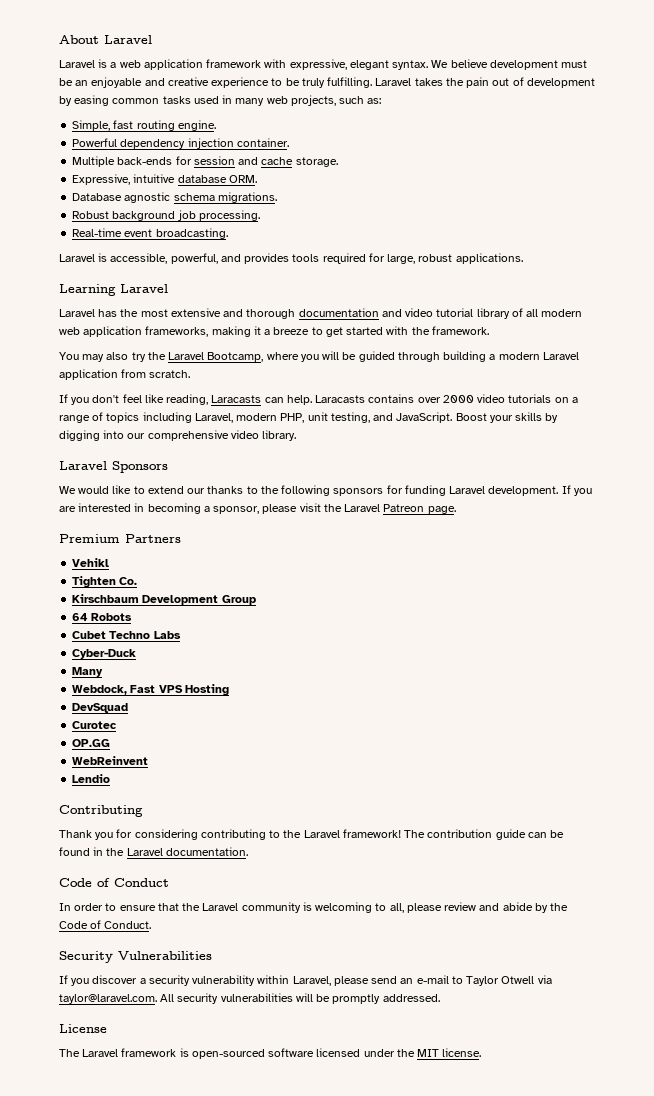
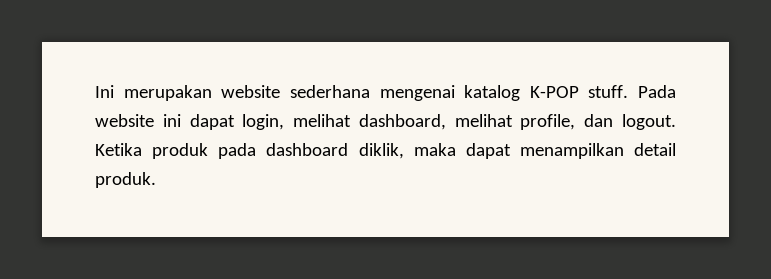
[59,35,152,44] [59,59,588,70] [59,77,595,88] [59,95,382,106] [72,120,216,131] [72,138,289,149] [72,156,338,167] [72,174,257,185] [72,192,277,203] [72,210,260,221] [72,228,228,239] [59,253,523,264] [59,284,168,296] [59,308,583,319] [59,326,489,337] [59,351,579,362] [59,369,191,380] [59,394,578,405] [59,412,559,423] [59,430,297,441] [59,461,168,473] [59,485,592,496] [59,503,456,514] [59,534,181,543] [72,558,110,567] [72,576,138,588] [72,594,256,605] [72,613,133,621] [72,631,181,639] [72,649,137,659] [72,667,104,677] [72,684,229,696] [72,703,129,713] [72,721,118,729] [72,739,111,747] [72,756,149,765] [72,774,111,783] [59,805,143,817] [59,829,565,840] [59,847,248,856] [59,878,169,887] [59,902,569,913] [59,920,152,929] [59,951,212,963] [59,975,552,986] [59,993,440,1004] [59,1024,107,1033] [59,1048,482,1059] About Laravel // Laravel is a web application framework with expressive, elegant syntax. We believe development must be an enjoyable and creative experience to be truly fulfilling. Laravel takes the pain out of development by easing common tasks used in many web projects, such as: // Simple, fast routing engine. // Powerful dependency injection container. // Multiple back-ends for session and cache storage. // Expressive, intuitive database ORM. // Database agnostic schema migrations. // Robust background job processing. // Real-time event broadcasting. // Laravel is accessible, powerful, and provides tools required for large, robust applications. // Learning Laravel // Laravel has the most extensive and thorough documentation and video tutorial library of all modern web application frameworks, making it a breeze to get started with the framework. // You may also try the Laravel Bootcamp, where you will be guided through building a modern Laravel application from scratch. // If you don't feel like reading, Laracasts can help. Laracasts contains over 2000 video tutorials on a range of topics including Laravel, modern PHP, unit testing, and JavaScript. Boost your skills by digging into our comprehensive video library. // Laravel Sponsors // We would like to extend our thanks to the following sponsors for funding Laravel development. If you are interested in becoming a sponsor, please visit the Laravel Patreon page. // Premium Partners // Vehikl // Tighten Co. // Kirschbaum Development Group // 64 Robots // Cubet Techno Labs // Cyber-Duck // Many // Webdock, Fast VPS Hosting // DevSquad // Curotec // OP.GG // WebReinvent // Lendio // Contributing // Thank you for considering contributing to the Laravel framework! The contribution guide can be found in the Laravel documentation. // Code of Conduct // In order to ensure that the Laravel community is welcoming to all, please review and abide by the Code of Conduct. // Security Vulnerabilities // If you discover a security vulnerability within Laravel, please send an e-mail to Taylor Otwell via taylor@laravel.com. All security vulnerabilities will be promptly addressed. // License // The Laravel framework is open-sourced software licensed under the MIT license. -> [95,85,676,101] [95,114,676,130] [95,143,676,159] [95,172,156,188] Ini merupakan website sederhana mengenai katalog K-POP stuff. Pada website ini dapat login, melihat dashboard, melihat profile, dan logout. Ketika produk pada dashboard diklik, maka dapat menampilkan detail produk.

